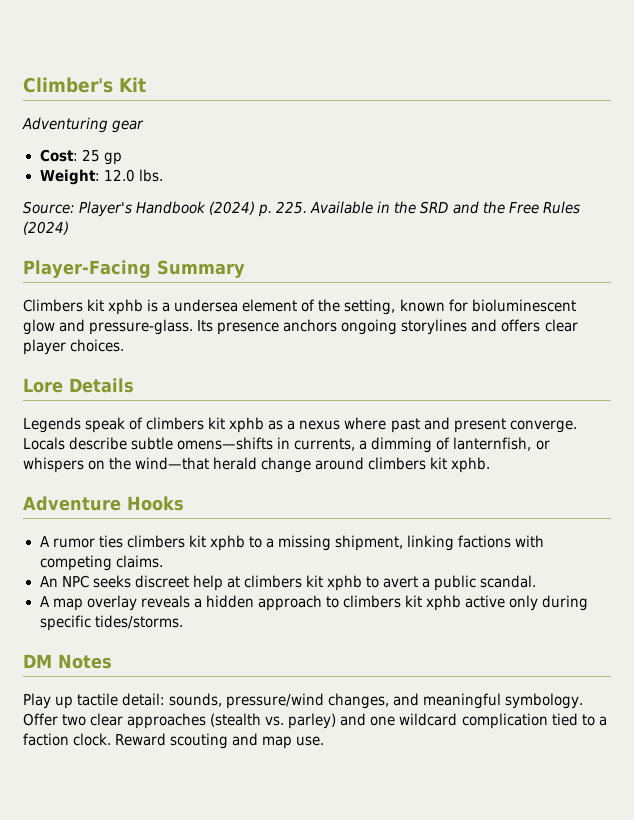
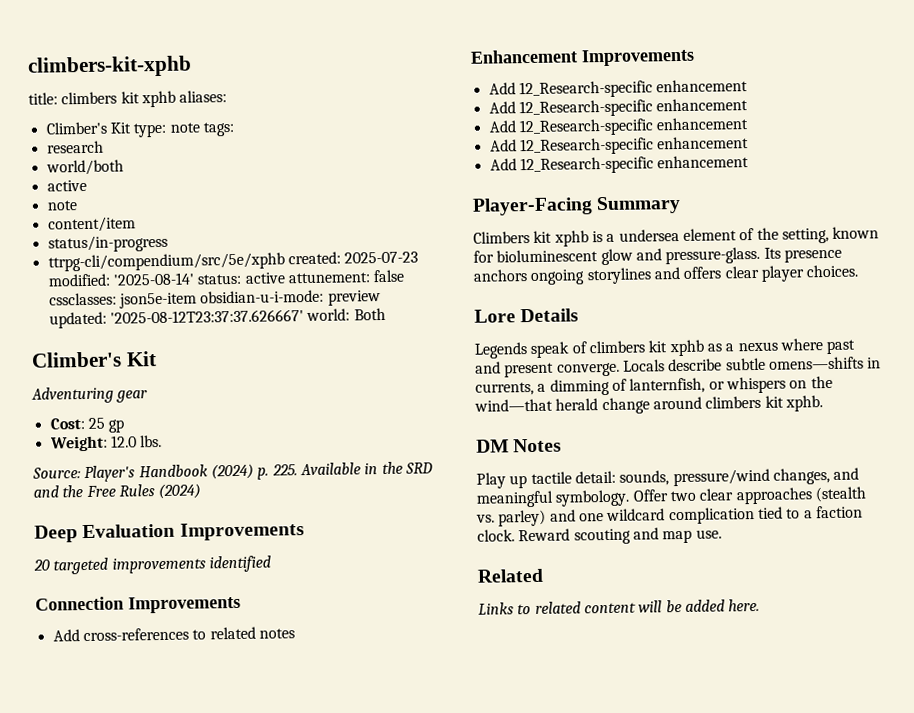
(23, 85) none -> [27,55,192,78] [28,90,228,108] [45,121,235,138] [46,140,104,154] [45,159,124,176] [46,179,87,192] [46,200,77,211] [47,216,136,233] [47,234,168,253] [47,251,419,272] [47,269,405,287] [48,289,381,309] [48,307,386,329] climbers-kit-xphb // title: climbers kit xphb aliases: // Climber's Kit type: note tags: // research // world/both // active // note // content/item // status/in-progress // ttrpg-cli/compendium/src/5e/xphb created: 2025-07-23 modified: '2025-08-14' status: active attunement: false cssclasses: json5e-item obsidian-u-i-mode: preview updated: '2025-08-12T23:37:37.626667' world: Both //
(69, 228) none -> [34,522,305,543] [33,555,271,575] [35,595,241,614] [52,626,295,642] [470,48,695,67] [488,79,749,99] [488,98,749,118] [488,117,749,137] [489,136,750,156] [489,155,750,175] // Deep Evaluation Improvements // 20 targeted improvements identified // Connection Improvements // Add cross-references to related notes // Enhancement Improvements // Add 12_Research-specific enhancement // Add 12_Research-specific enhancement // Add 12_Research-specific enhancement // Add 12_Research-specific enhancement // Add 12_Research-specific enhancement
[23,496,184,511] [39,535,545,551] [39,555,163,571] [39,575,537,591] [39,595,589,611] [39,615,183,631] // Adventure Hooks // A rumor ties climbers kit xphb to a missing shipment, linking factions with competing claims. // An NPC seeks discreet help at climbers kit xphb to avert a public scandal. // A map overlay reveals a hidden approach to climbers kit xphb active only during specific tides/storms. -> (823, 403) none
(325, 741) none -> [477,568,544,583] [478,598,761,615] // Related // Links to related content will be added here.

